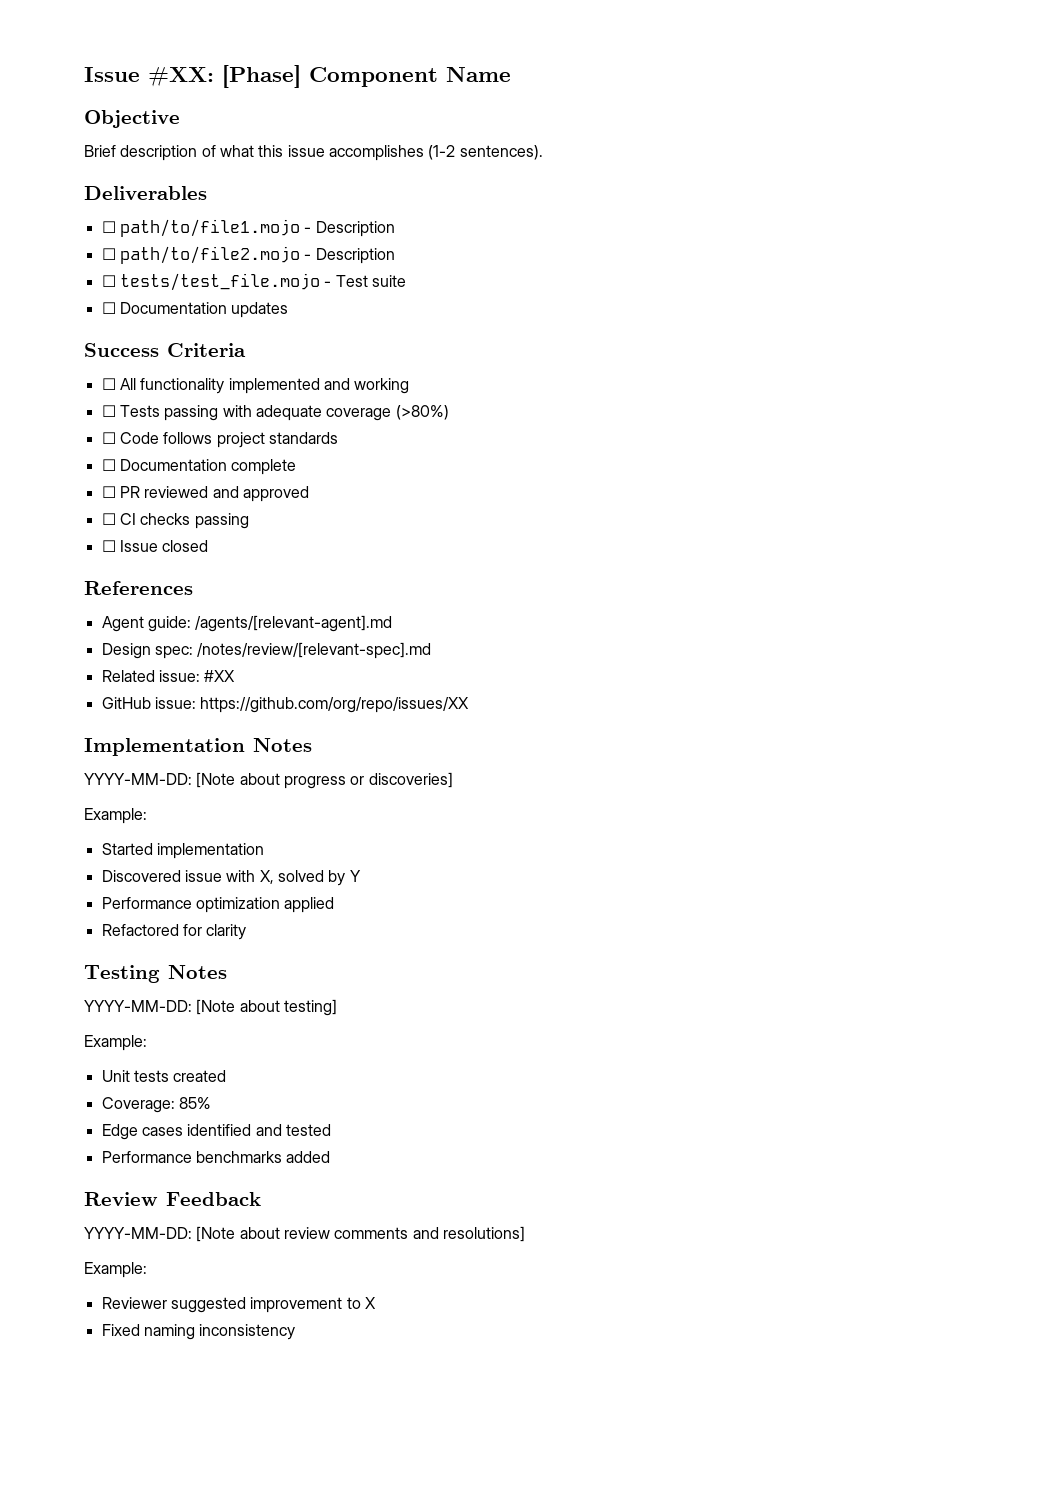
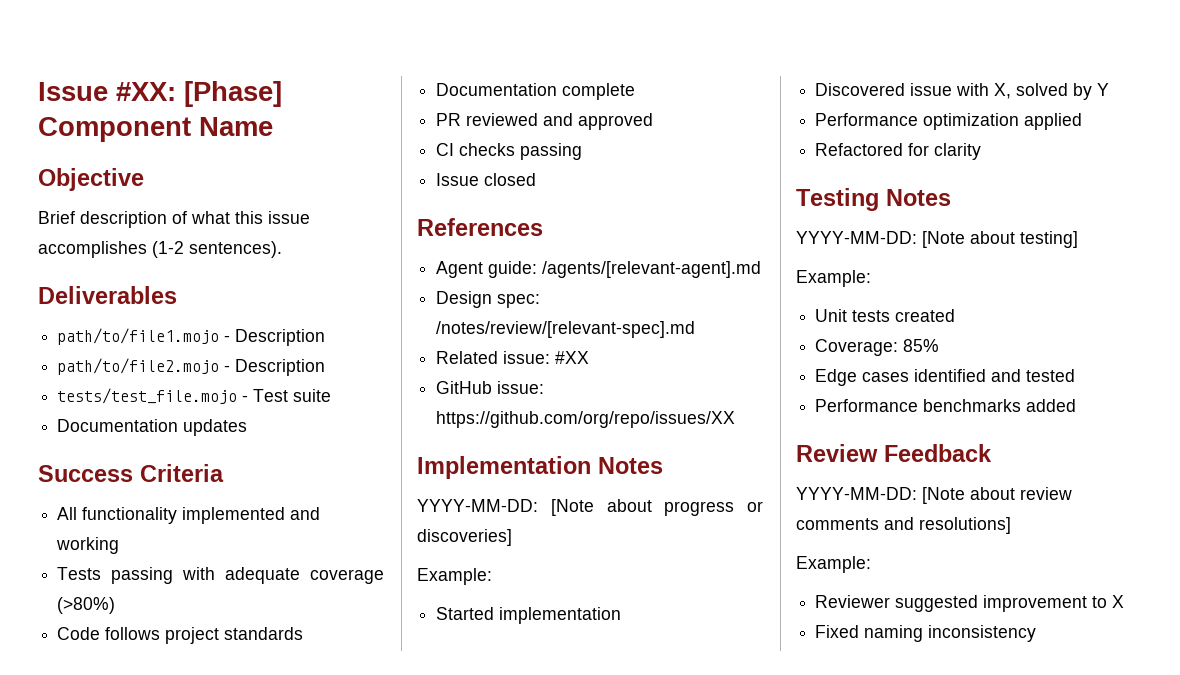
[101,221,116,233] ☐ -> (177, 295) none
[101,248,116,260] ☐ -> (326, 337) none
[101,275,116,287] ☐ -> (326, 367) none
[101,302,116,314] ☐ -> (332, 395) none
[101,378,116,390] ☐ -> (224, 473) none
[101,405,116,417] ☐ -> (120, 545) none
[101,432,116,444] ☐ -> (116, 605) none
[101,459,116,471] ☐ -> (304, 633) none
[101,486,116,498] ☐ -> (636, 91) none
[101,513,116,525] ☐ -> (654, 121) none
[101,540,116,552] ☐ -> (583, 151) none

